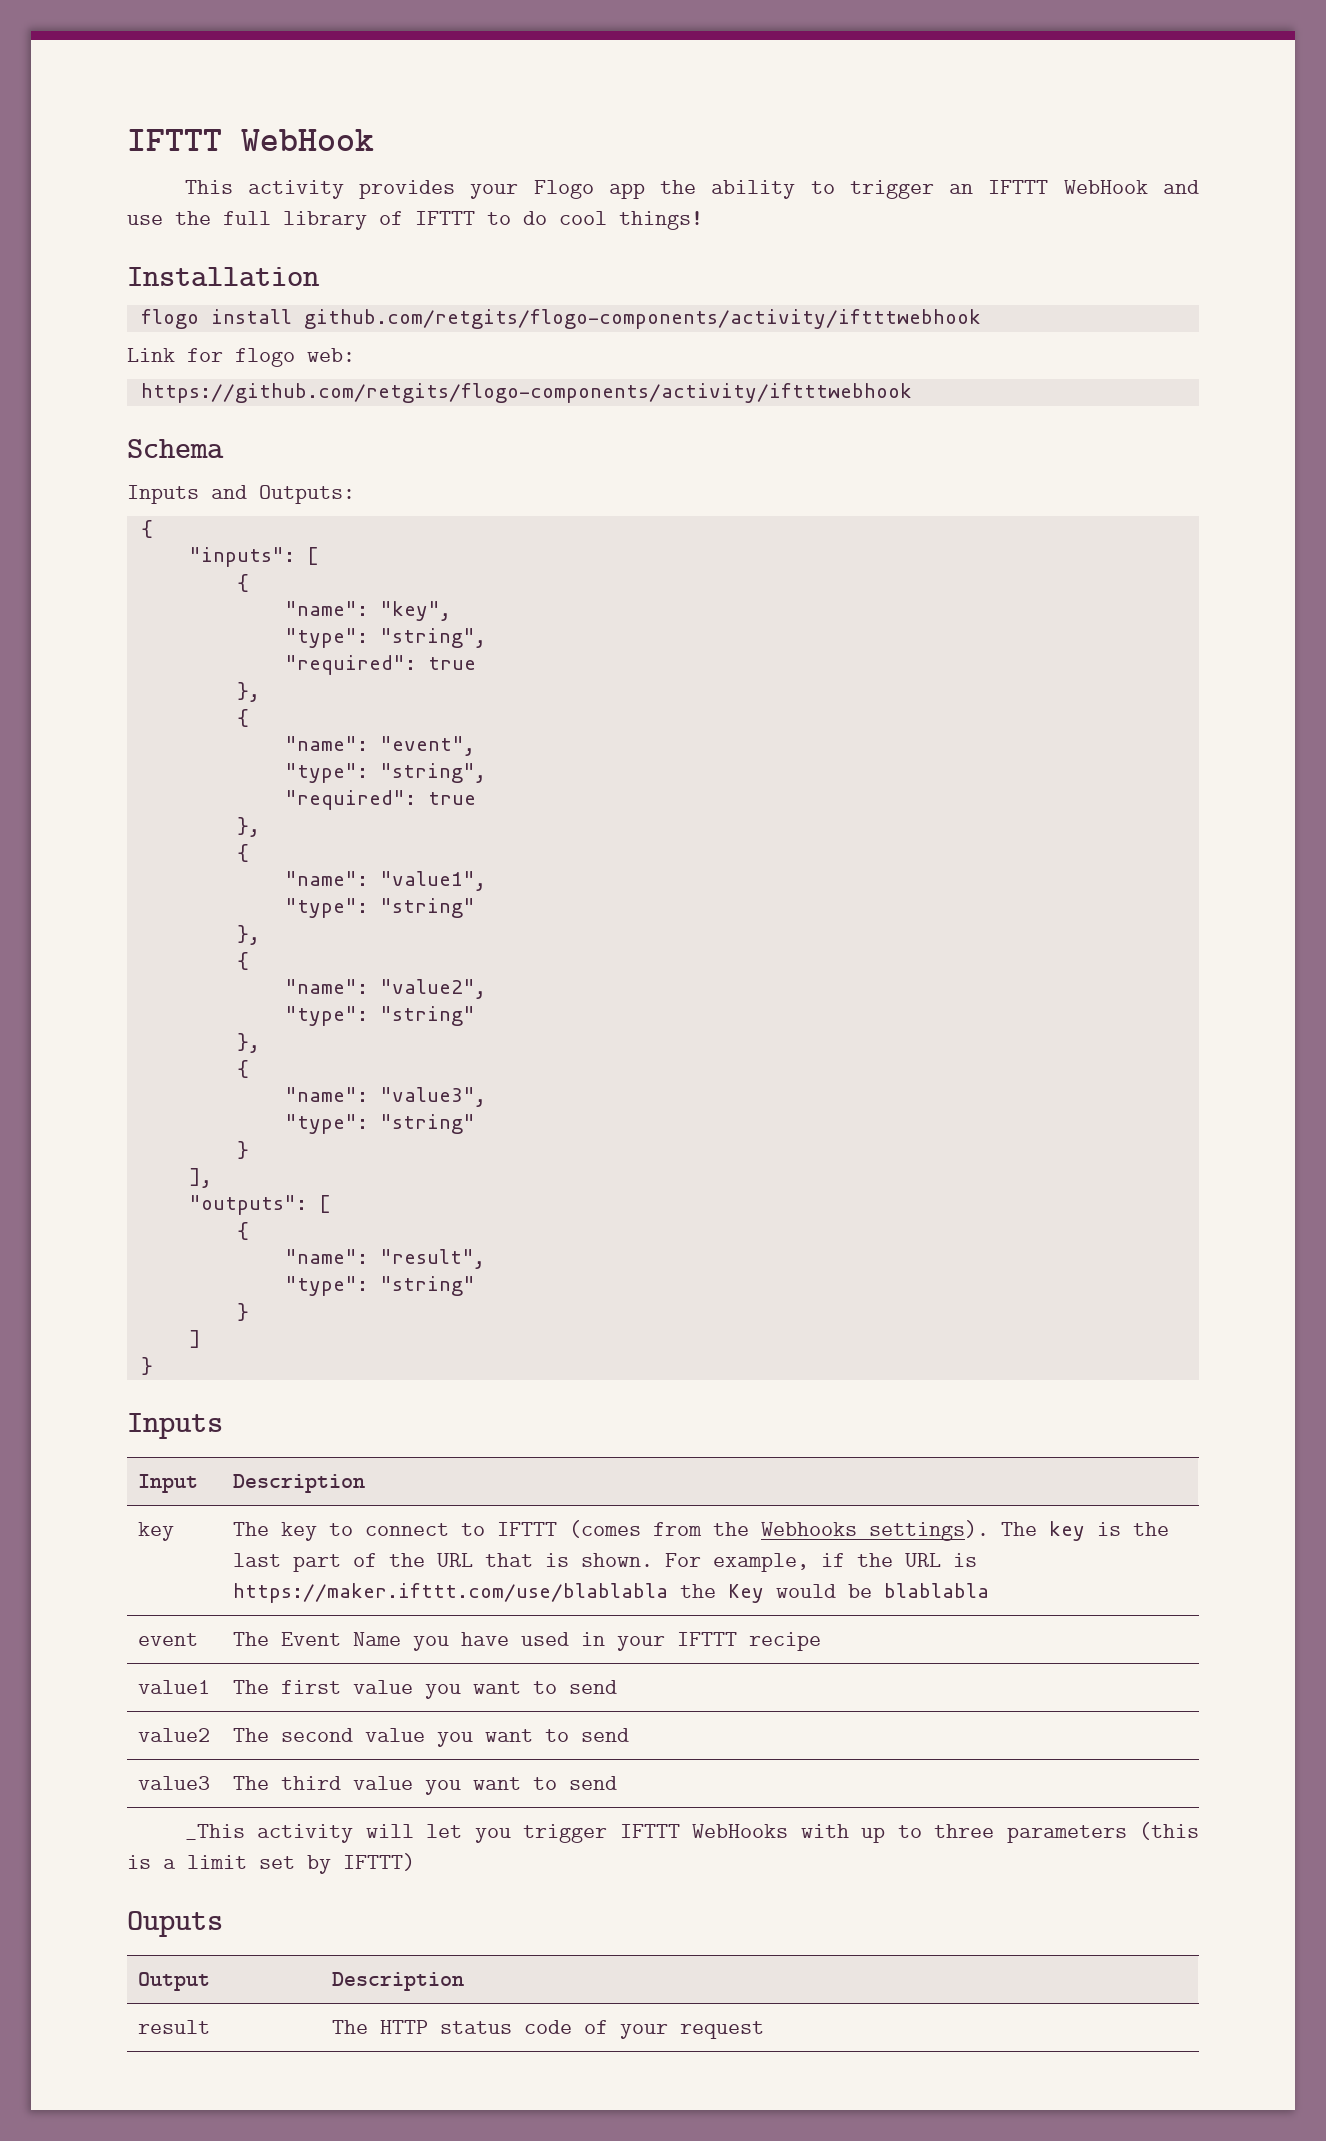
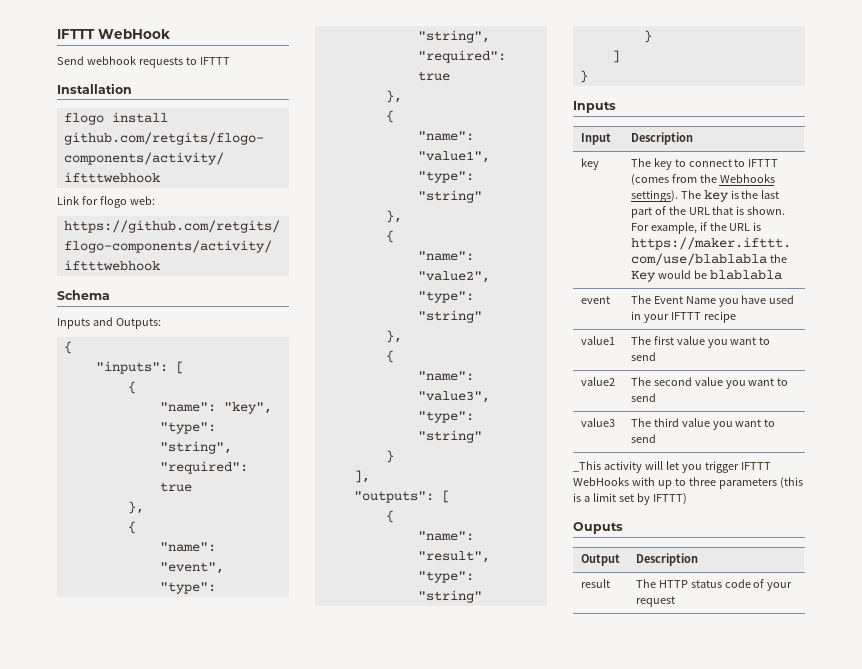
[184,180,1199,199] [127,211,703,230] This activity provides your Flogo app the ability to trigger an IFTTT WebHook and use the full library of IFTTT to do cool things! -> [57,56,230,68] Send webhook requests to IFTTT

